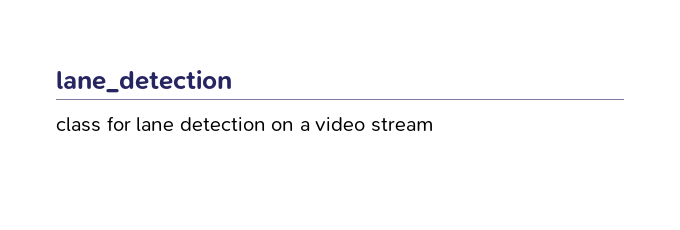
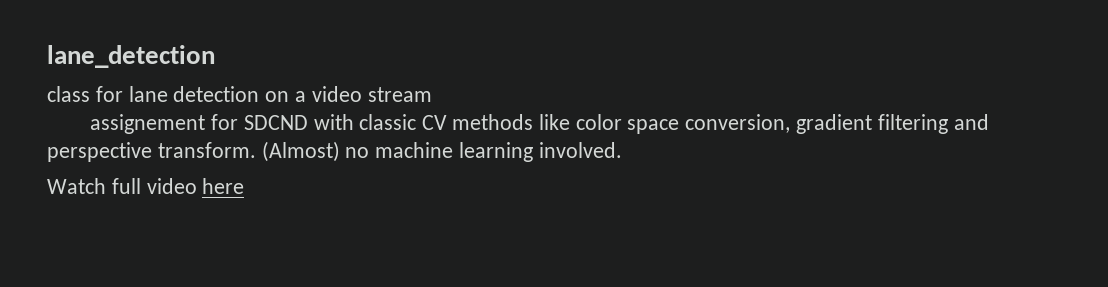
(434, 125) none -> [90,114,989,134] [47,141,622,162] [47,178,245,194] // assignement for SDCND with classic CV methods like color space conversion, gradient filtering and perspective transform. (Almost) no machine learning involved. // Watch full video here

